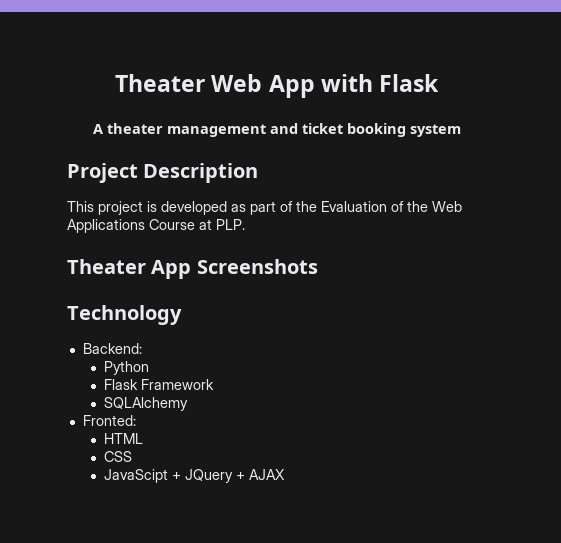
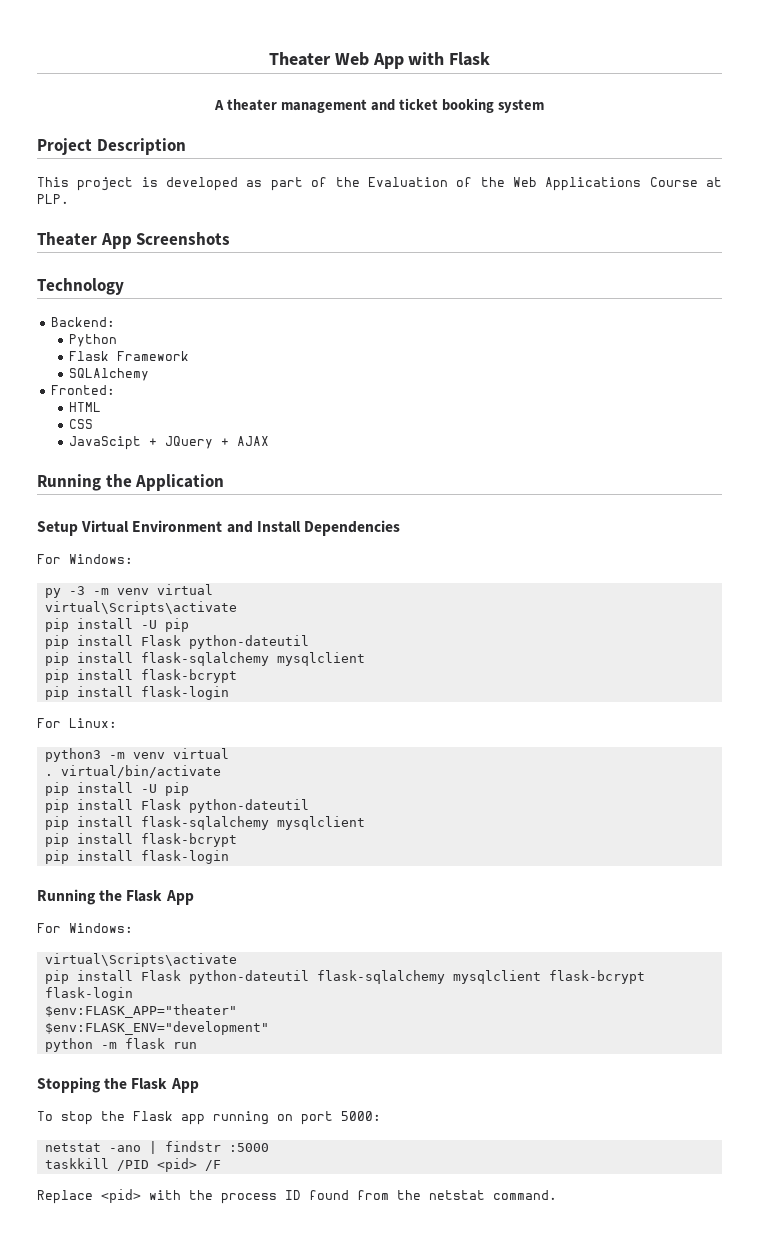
(285, 474) none -> [37,474,225,491] [37,520,400,536] [37,554,133,564] [44,584,213,598] [44,601,237,615] [44,618,189,632] [44,635,309,649] [44,652,365,666] [44,669,237,683] [44,686,229,700] [37,718,117,728] [44,748,229,762] [44,765,221,778] [44,782,189,796] [44,799,309,813] [44,816,365,830] [44,833,237,847] [44,850,229,864] [37,889,194,905] [37,923,133,933] [44,953,237,967] [44,970,645,984] [44,987,133,1001] [44,1004,237,1018] [44,1021,269,1035] [44,1038,197,1052] [37,1077,199,1093] [37,1111,381,1125] [44,1141,269,1154] [44,1158,221,1172] [37,1189,557,1204] // Running the Application // Setup Virtual Environment and Install Dependencies // For Windows: // py -3 -m venv virtual // virtual\Scripts\activate // pip install -U pip // pip install Flask python-dateutil // pip install flask-sqlalchemy mysqlclient // pip install flask-bcrypt // pip install flask-login // For Linux: // python3 -m venv virtual // . virtual/bin/activate // pip install -U pip // pip install Flask python-dateutil // pip install flask-sqlalchemy mysqlclient // pip install flask-bcrypt // pip install flask-login // Running the Flask App // For Windows: // virtual\Scripts\activate // pip install Flask python-dateutil flask-sqlalchemy mysqlclient flask-bcrypt flask-login // $env:FLASK_APP="theater" // $env:FLASK_ENV="development" // python -m flask run // Stopping the Flask App // To stop the Flask app running on port 5000: // netstat -ano | findstr :5000 // taskkill /PID <pid> /F // Replace <pid> with the process ID found from the netstat command.

